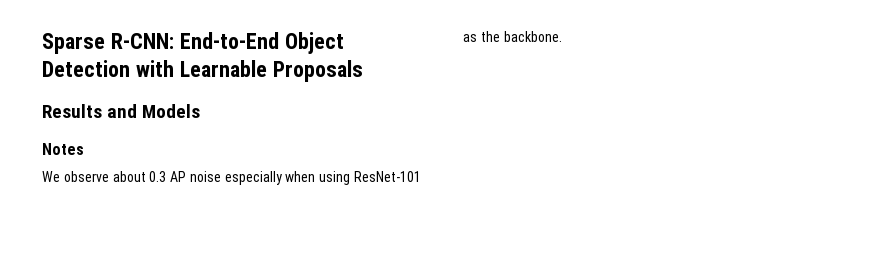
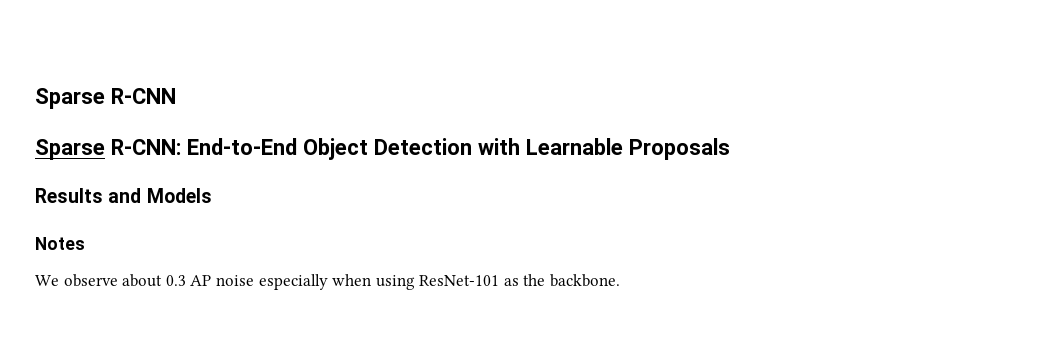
[42,33,105,54] Sparse -> [35,88,176,109] [35,139,105,160] Sparse R-CNN // Sparse

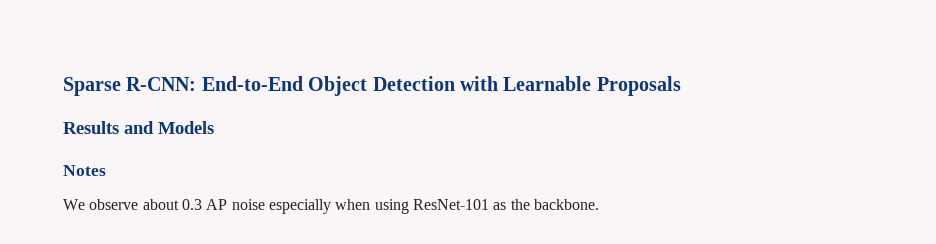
[35,88,176,109] [35,139,105,160] Sparse R-CNN // Sparse -> [63,77,121,96] Sparse

